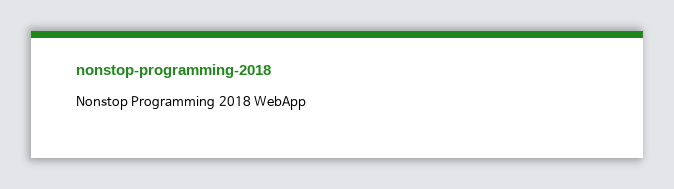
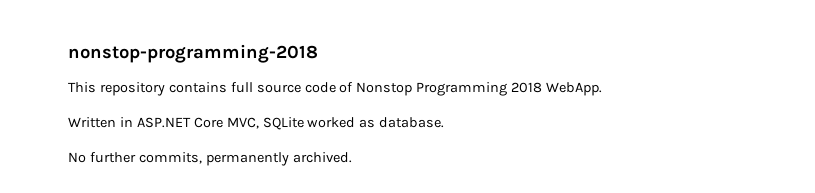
[76,96,307,110] Nonstop Programming 2018 WebApp -> [68,82,603,96] [68,117,445,130] [68,152,352,166] This repository contains full source code of Nonstop Programming 2018 WebApp. // Written in ASP.NET Core MVC, SQLite worked as database. // No further commits, permanently archived.

